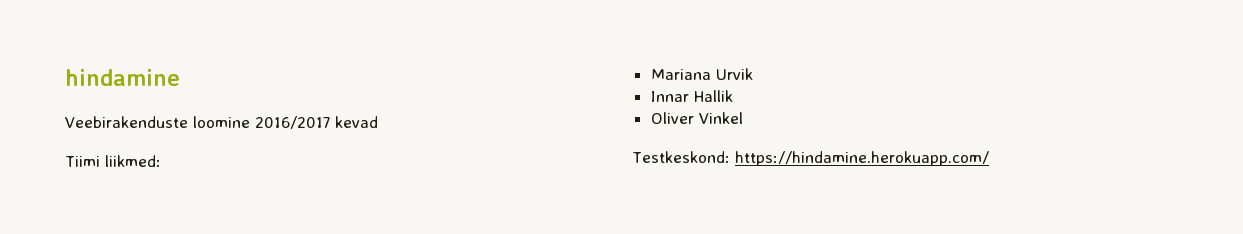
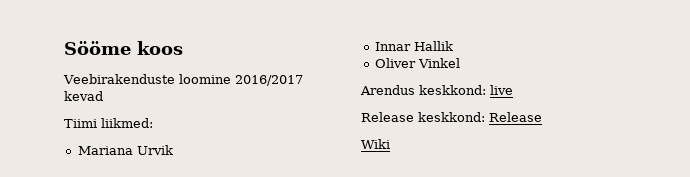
[65,69,180,86] hindamine -> [64,41,183,55] Sööme koos
[632,151,989,166] Testkeskond: https://hindamine.herokuapp.com/ -> [360,85,513,95] [361,112,542,122] [361,139,390,149] Arendus keskkond: live // Release keskkond: Release // Wiki

